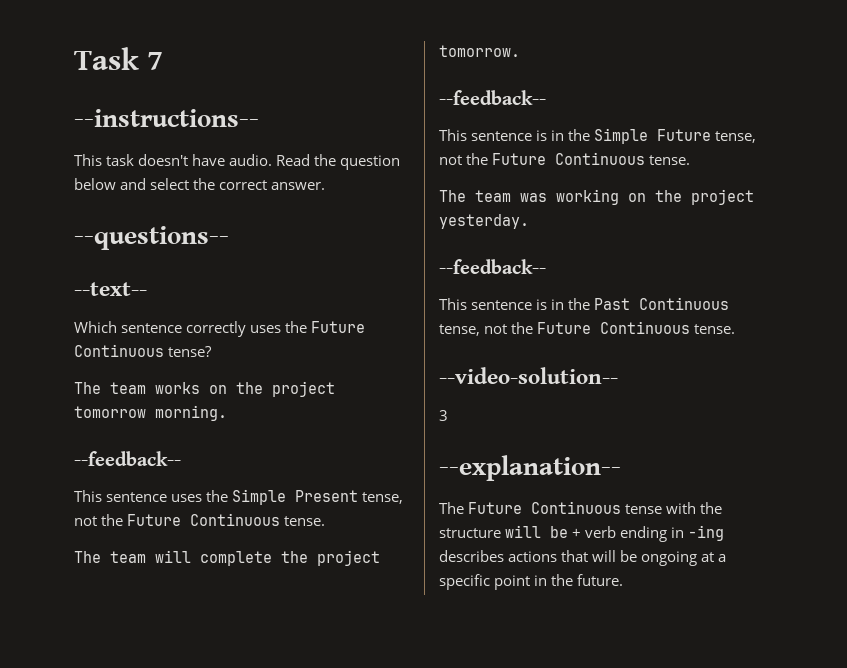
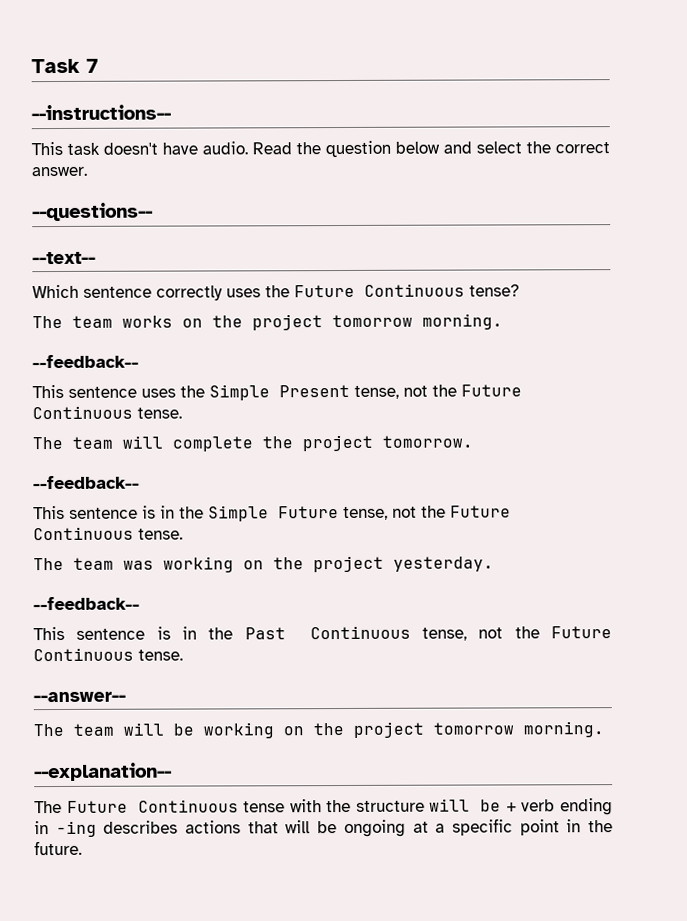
[439,367,618,384] [439,410,448,421] --video-solution-- // 3 -> [33,691,126,703] [33,721,604,739] --answer-- // The team will be working on the project tomorrow morning.

